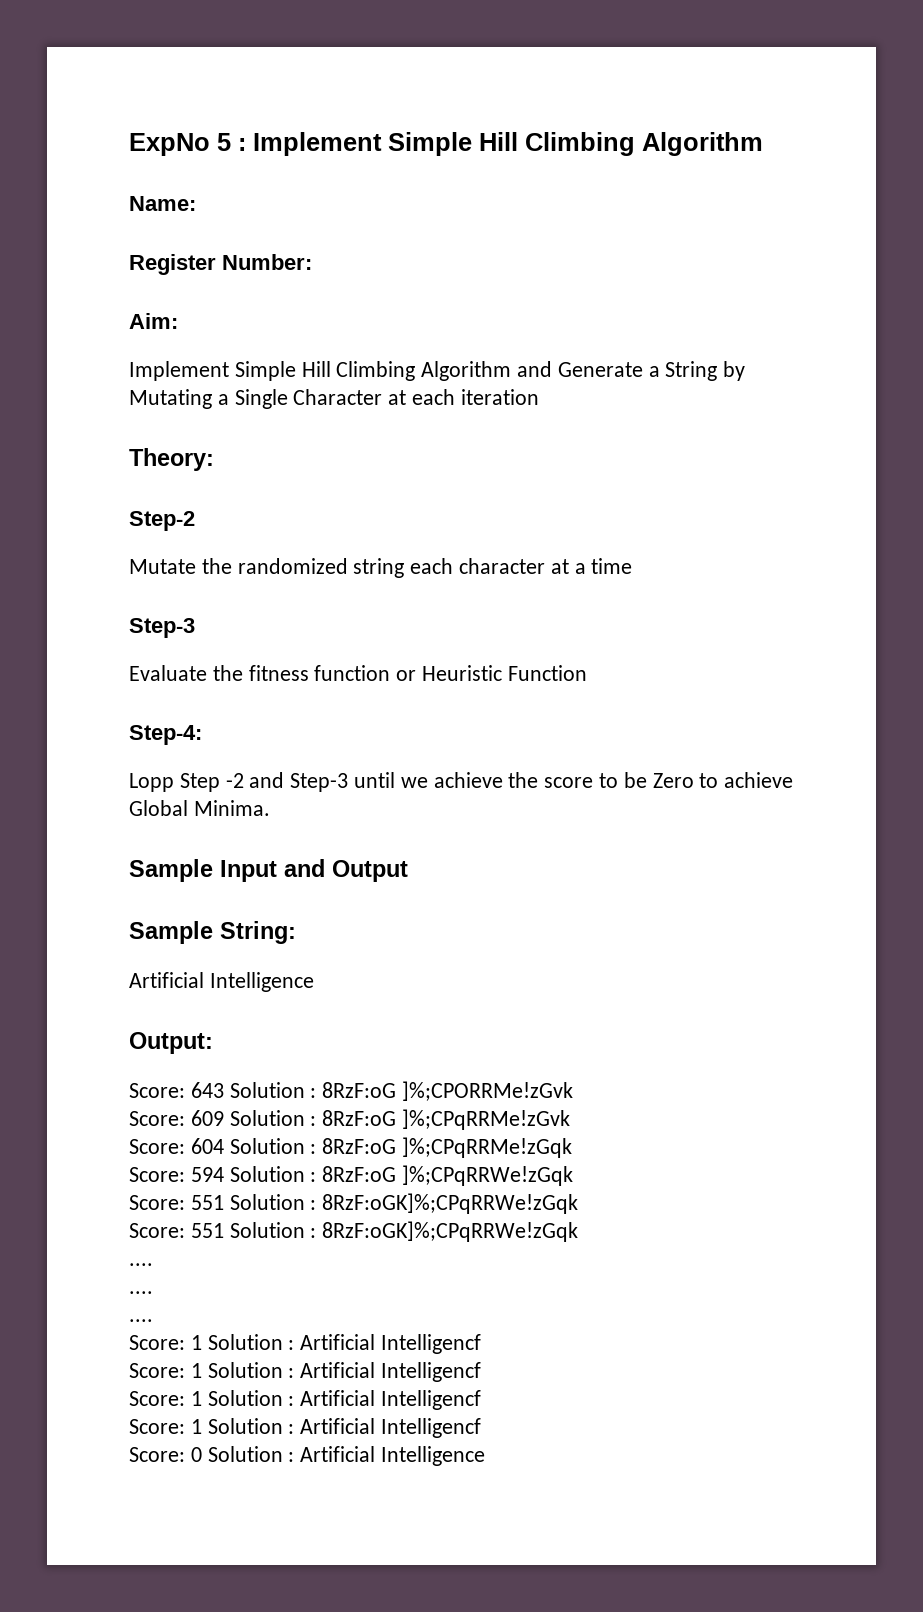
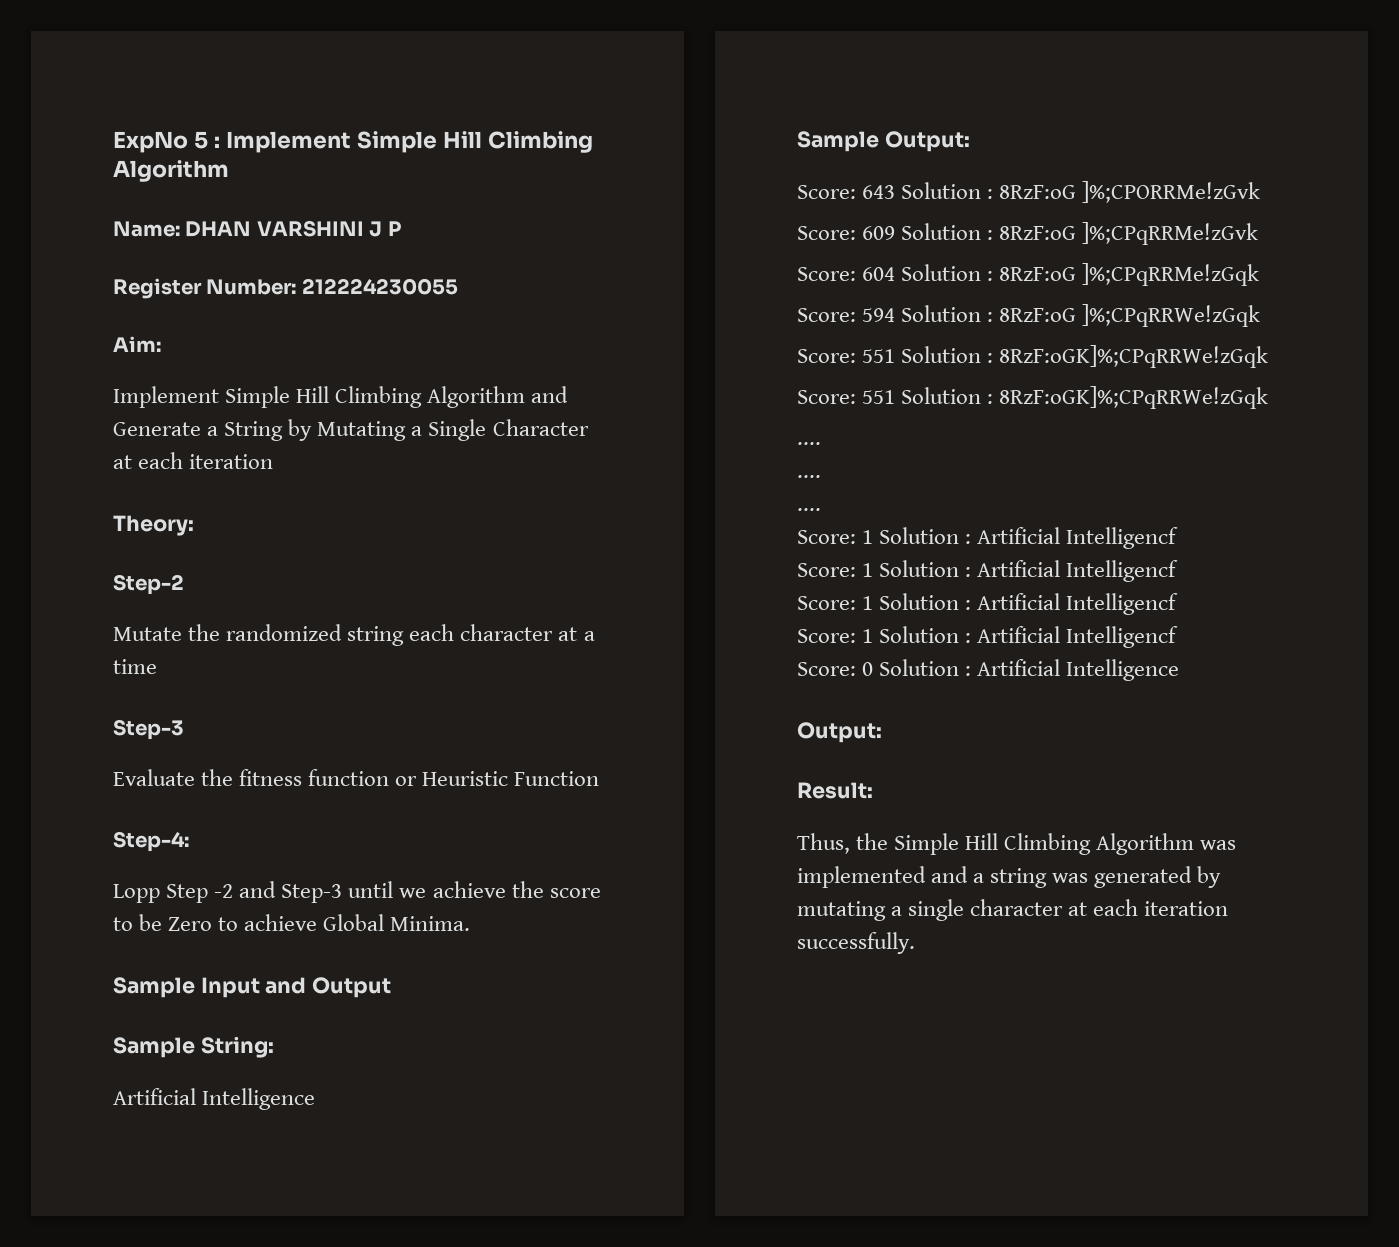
(196, 203) none -> [185,220,401,237] DHAN VARSHINI J P
(312, 262) none -> [301,278,458,295] 212224230055
(314, 982) none -> [797,131,879,152] Sample
(486, 1456) none -> [797,722,882,743] [797,782,873,799] [797,833,1237,855] [797,866,1222,888] [797,899,1229,921] [797,932,915,954] // Output: // Result: // Thus, the Simple Hill Climbing Algorithm was implemented and a string was generated by mutating a single character at each iteration successfully.

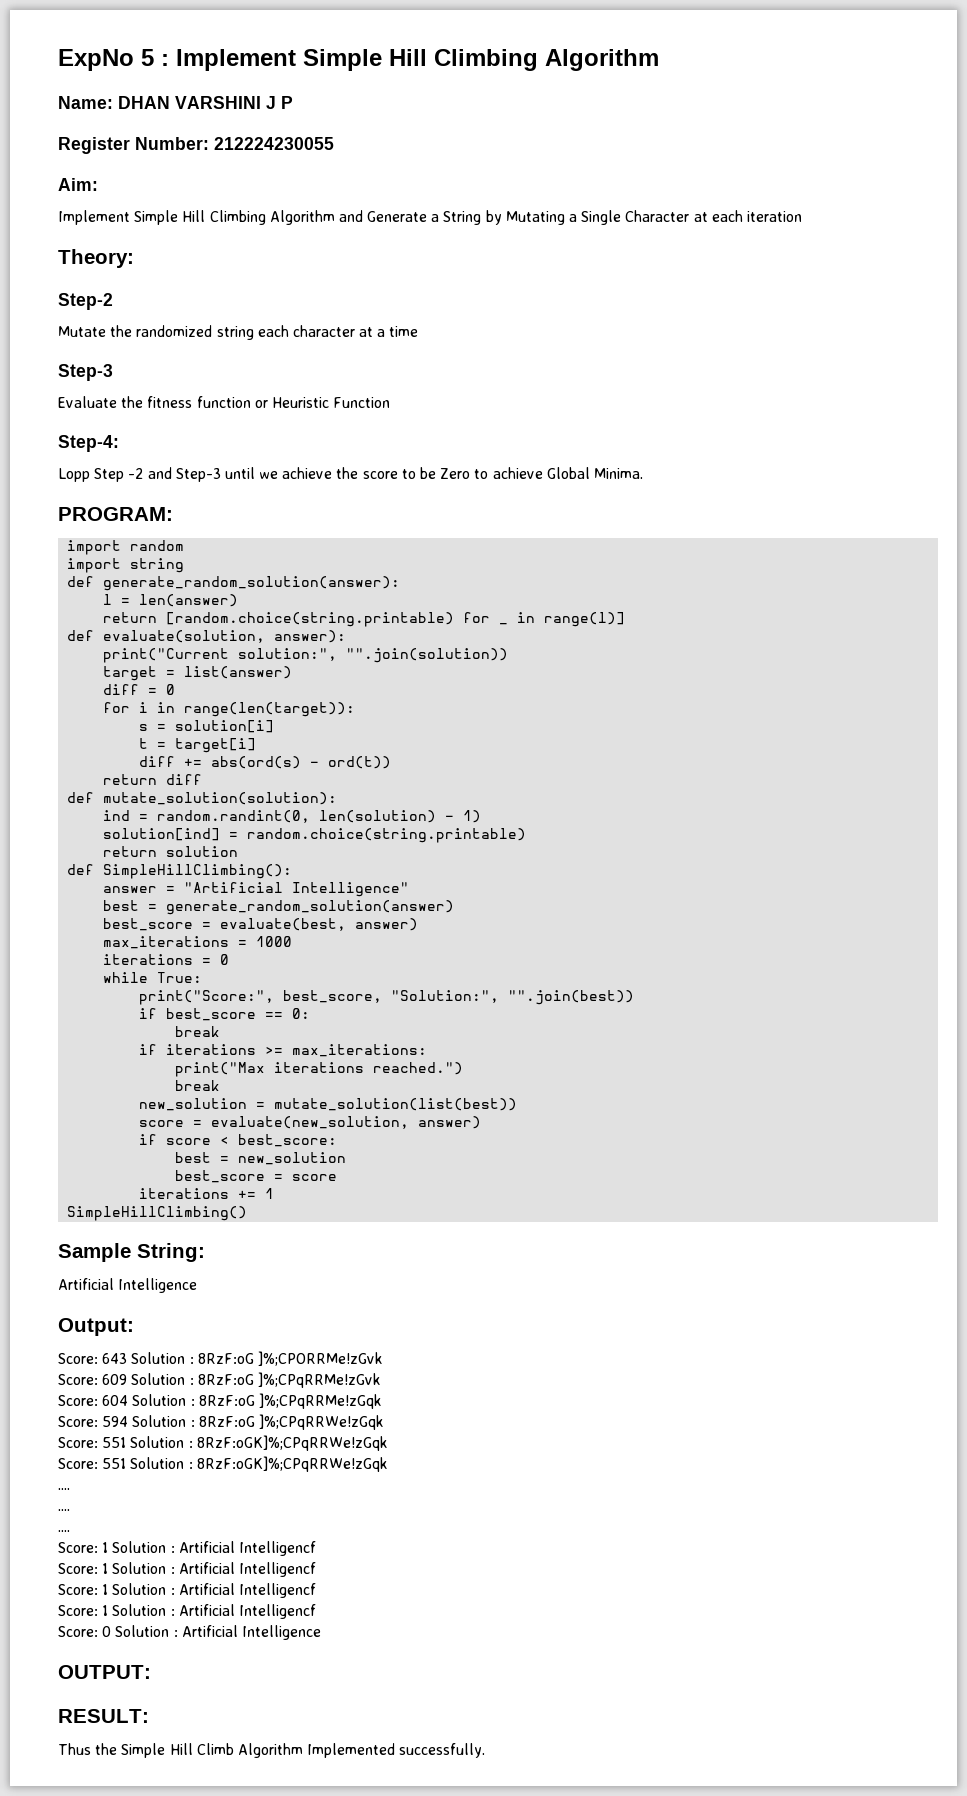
[113,977,392,998] Sample Input and Output -> [58,507,173,521] [67,540,185,555] [67,558,185,573] [67,576,401,591] [103,594,239,607] [103,612,491,627] [499,623,509,625] [517,612,626,627] [67,630,347,643] [103,648,509,663] [103,666,293,681] [103,684,176,695] [103,702,356,717] [139,720,275,733] [139,738,257,753] [139,756,392,769] [103,774,203,785] [67,792,338,805] [103,810,482,823] [103,828,527,843] [103,846,239,857] [67,864,293,879] [103,882,410,897] [103,900,455,915] [103,918,419,931] [103,936,293,949] [103,954,230,965] [103,972,203,983] [139,990,635,1005] [139,1008,311,1021] [175,1026,221,1037] [139,1044,428,1057] [175,1062,464,1077] [175,1080,221,1091] [139,1098,518,1111] [139,1116,482,1129] [139,1134,338,1147] [175,1152,347,1165] [175,1170,338,1183] [139,1188,275,1199] [67,1206,248,1221] PROGRAM: // import random // import string // def generate_random_solution(answer): // l = len(answer) // return [random.choice(string.printable) for _ in range(l)] // def evaluate(solution, answer): // print("Current solution:", "".join(solution)) // target = list(answer) // diff = 0 // for i in range(len(target)): // s = solution[i] // t = target[i] // diff += abs(ord(s) - ord(t)) // return diff // def mutate_solution(solution): // ind = random.randint(0, len(solution) - 1) // solution[ind] = random.choice(string.printable) // return solution // def SimpleHillClimbing(): // answer = "Artificial Intelligence" // best = generate_random_solution(answer) // best_score = evaluate(best, answer) // max_iterations = 1000 // iterations = 0 // while True: // print("Score:", best_score, "Solution:", "".join(best)) // if best_score == 0: // break // if iterations >= max_iterations: // print("Max iterations reached.") // break // new_solution = mutate_solution(list(best)) // score = evaluate(new_solution, answer) // if score < best_score: // best = new_solution // best_score = score // iterations += 1 // SimpleHillClimbing()
[797,131,879,152] Sample -> (198, 1285) none
[797,722,882,743] [797,782,873,799] [797,833,1237,855] [797,866,1222,888] [797,899,1229,921] Output: // Result: // Thus, the Simple Hill Climbing Algorithm was implemented and a string was generated by mutating a single character at each iteration -> [58,1665,151,1679] [58,1709,149,1723] [58,1743,396,1758] OUTPUT: // RESULT: // Thus the Simple Hill Climb Algorithm Implemented

